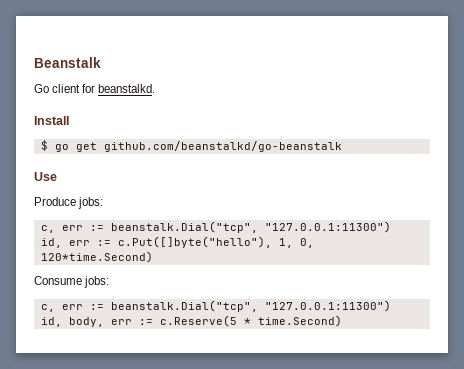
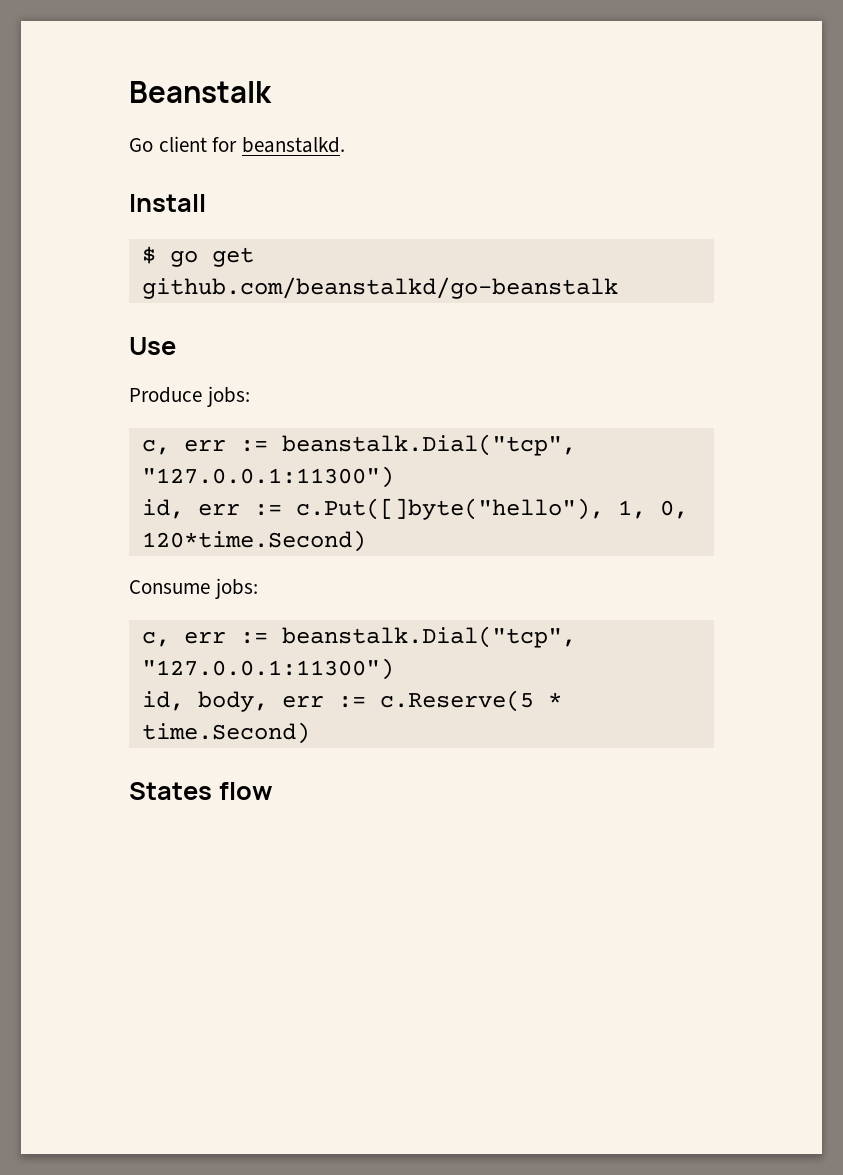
(342, 321) none -> [129,782,272,800] // States flow

